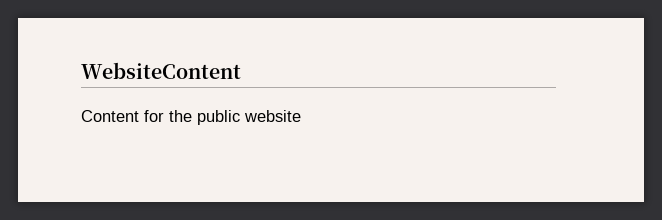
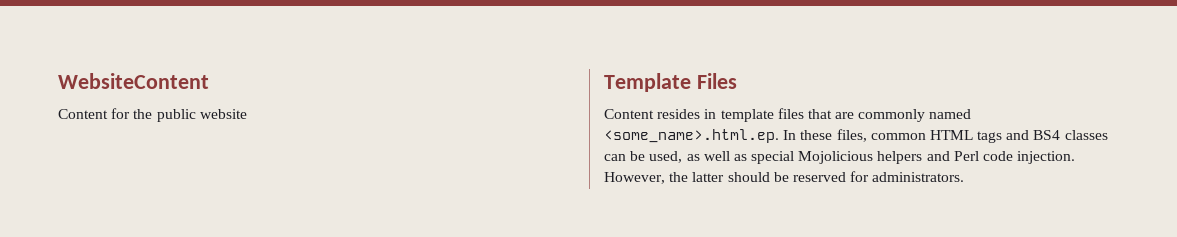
(301, 116) none -> [604,73,737,92] [604,108,972,122] [604,129,1108,143] [604,151,1076,164] [604,171,965,184] // Template Files // Content resides in template files that are commonly named <some_name>.html.ep. In these files, common HTML tags and BS4 classes can be used, as well as special Mojolicious helpers and Perl code injection. However, the latter should be reserved for administrators.

